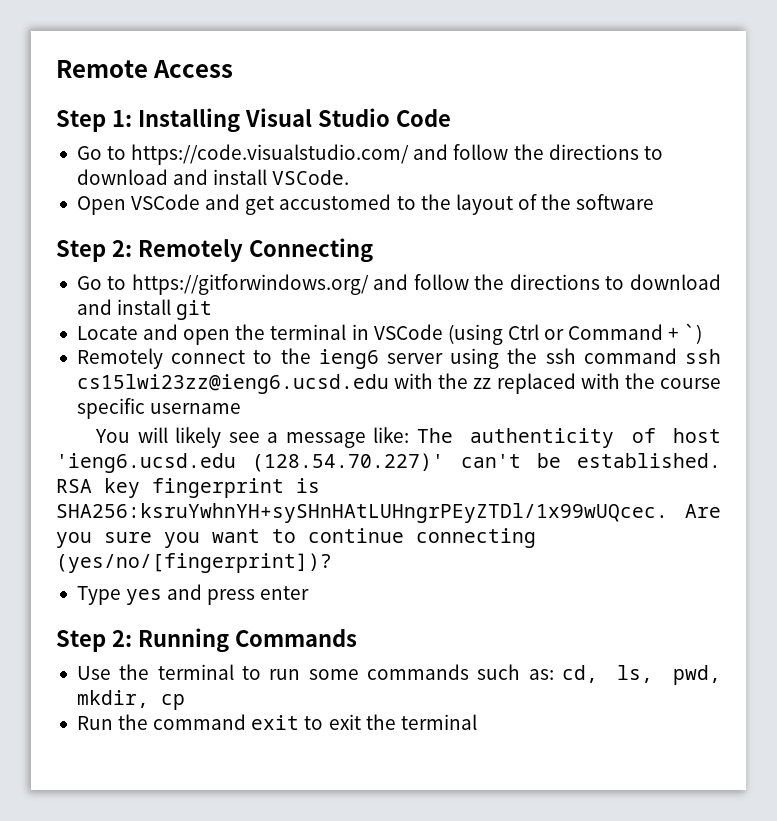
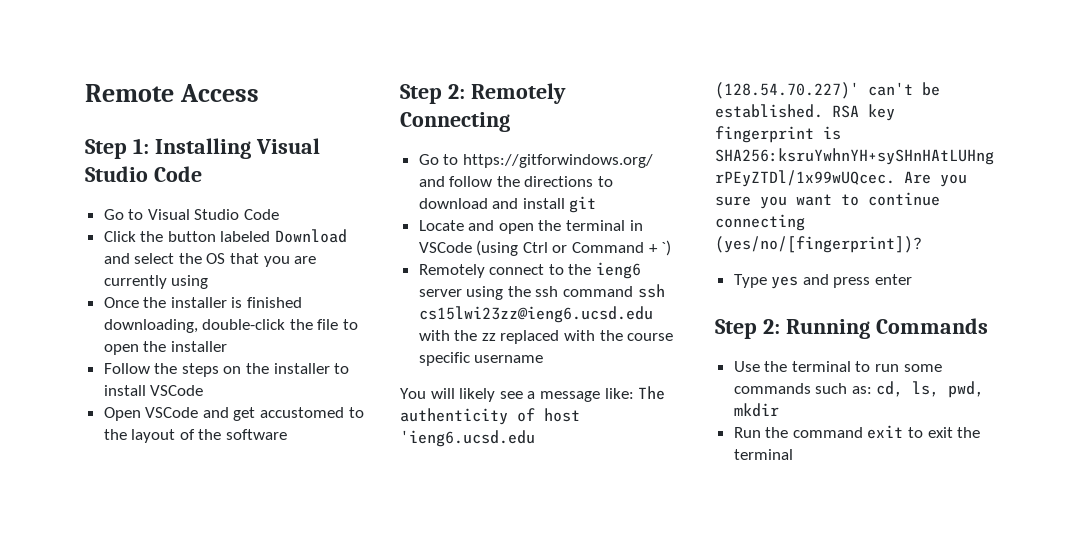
[131,144,663,165] [76,169,350,185] https://code.visualstudio.com/ and follow the directions to download and install VSCode. -> [147,209,280,220] [103,229,348,243] [103,253,317,267] [103,275,209,289] [103,297,303,308] [103,319,359,333] [103,341,227,355] [103,363,350,377] [103,385,204,396] Visual Studio Code // Click the button labeled Download and select the OS that you are currently using // Once the installer is finished downloading, double-click the file to open the installer // Follow the steps on the installer to install VSCode
[76,690,185,710] mkdir, cp -> [733,403,779,417] mkdir

